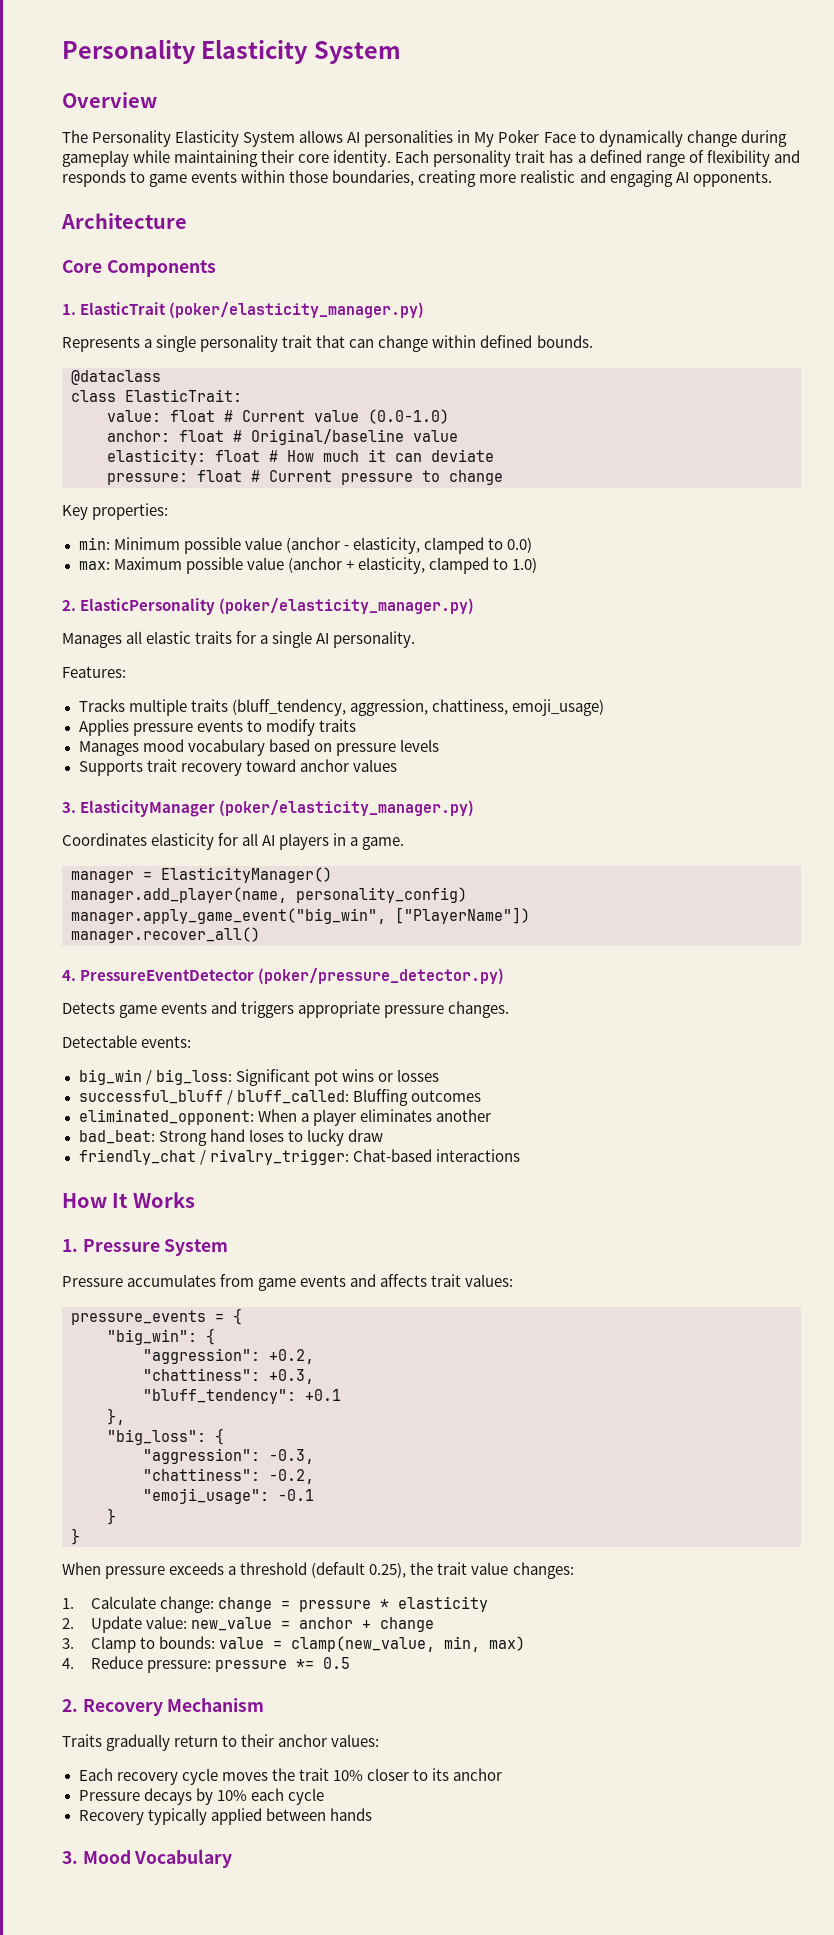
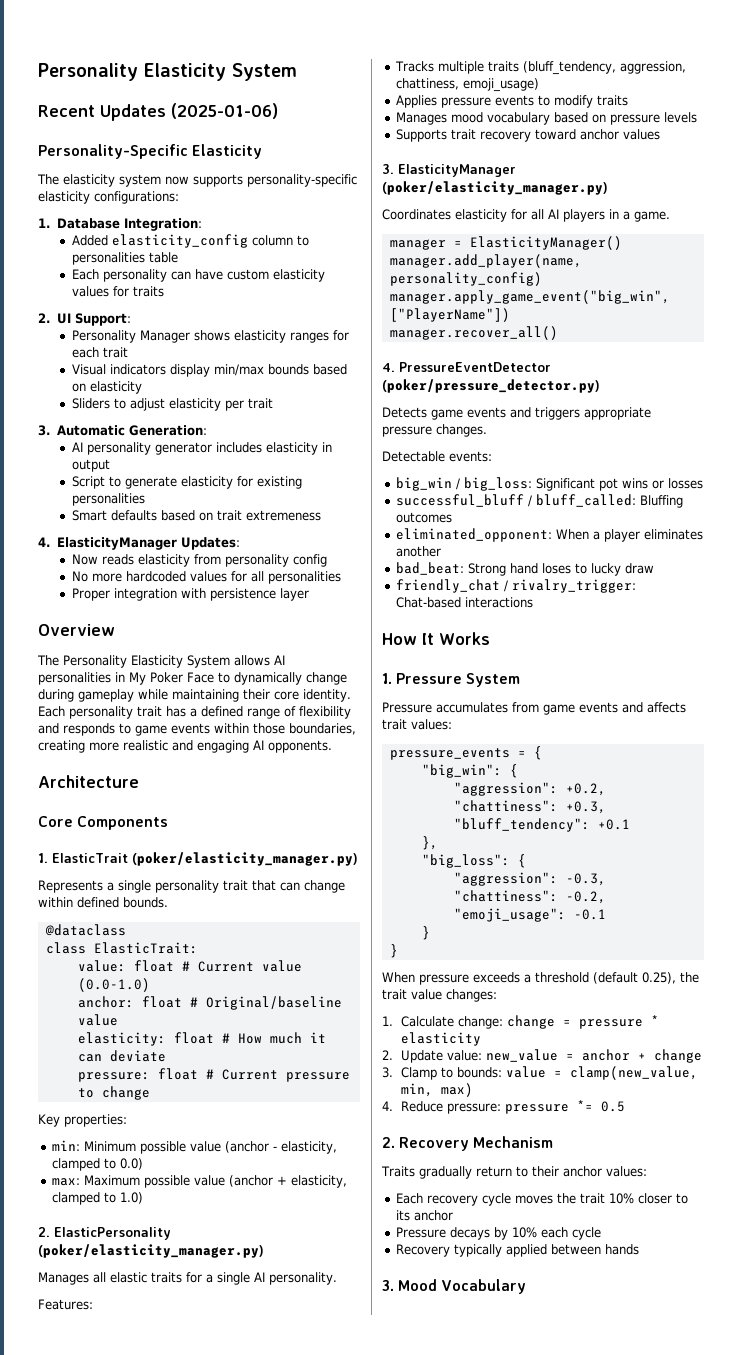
[62,39,401,64] Personality Elasticity System -> [38,63,297,81] [38,103,278,121] [38,144,263,159] [37,174,357,187] [38,191,179,204] [38,218,203,231] [71,234,309,248] [71,252,178,265] [71,269,325,282] [71,286,164,297] [38,313,132,326] [71,330,349,343] [71,347,128,358] [71,364,347,377] [71,381,142,394] [71,398,273,411] [38,425,208,436] [71,442,332,455] [71,459,110,472] [71,476,302,489] [71,493,145,506] [71,510,321,521] [38,537,241,550] [71,554,327,567] [71,571,341,584] [71,588,309,601] Personality Elasticity System // Recent Updates (2025-01-06) // Personality-Specific Elasticity // The elasticity system now supports personality-specific elasticity configurations: // 1. Database Integration: // Added elasticity_config column to personalities table // Each personality can have custom elasticity values for traits // 2. UI Support: // Personality Manager shows elasticity ranges for each trait // Visual indicators display min/max bounds based on elasticity // Sliders to adjust elasticity per trait // 3. Automatic Generation: // AI personality generator includes elasticity in output // Script to generate elasticity for existing personalities // Smart defaults based on trait extremeness // 4. ElasticityManager Updates: // Now reads elasticity from personality config // No more hardcoded values for all personalities // Proper integration with persistence layer

